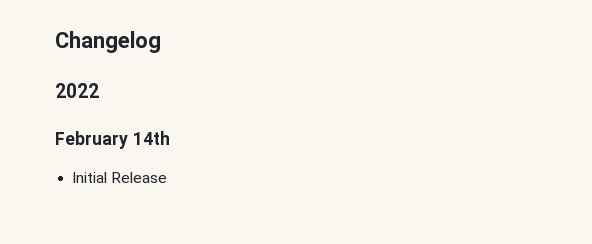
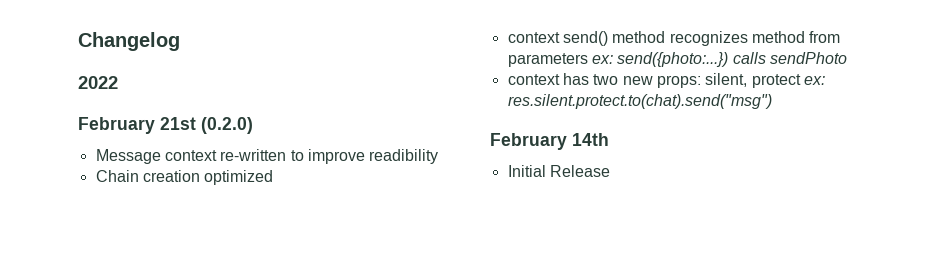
(99, 90) none -> [78,117,253,134] [95,149,439,164] [95,170,274,185] [507,31,841,46] [507,52,847,67] [507,73,825,88] [507,94,772,109] // February 21st (0.2.0) // Message context re-written to improve readibility // Chain creation optimized // context send() method recognizes method from parameters ex: send({photo:...}) calls sendPhoto // context has two new props: silent, protect ex: res.silent.protect.to(chat).send("msg")

